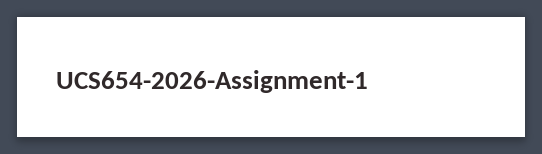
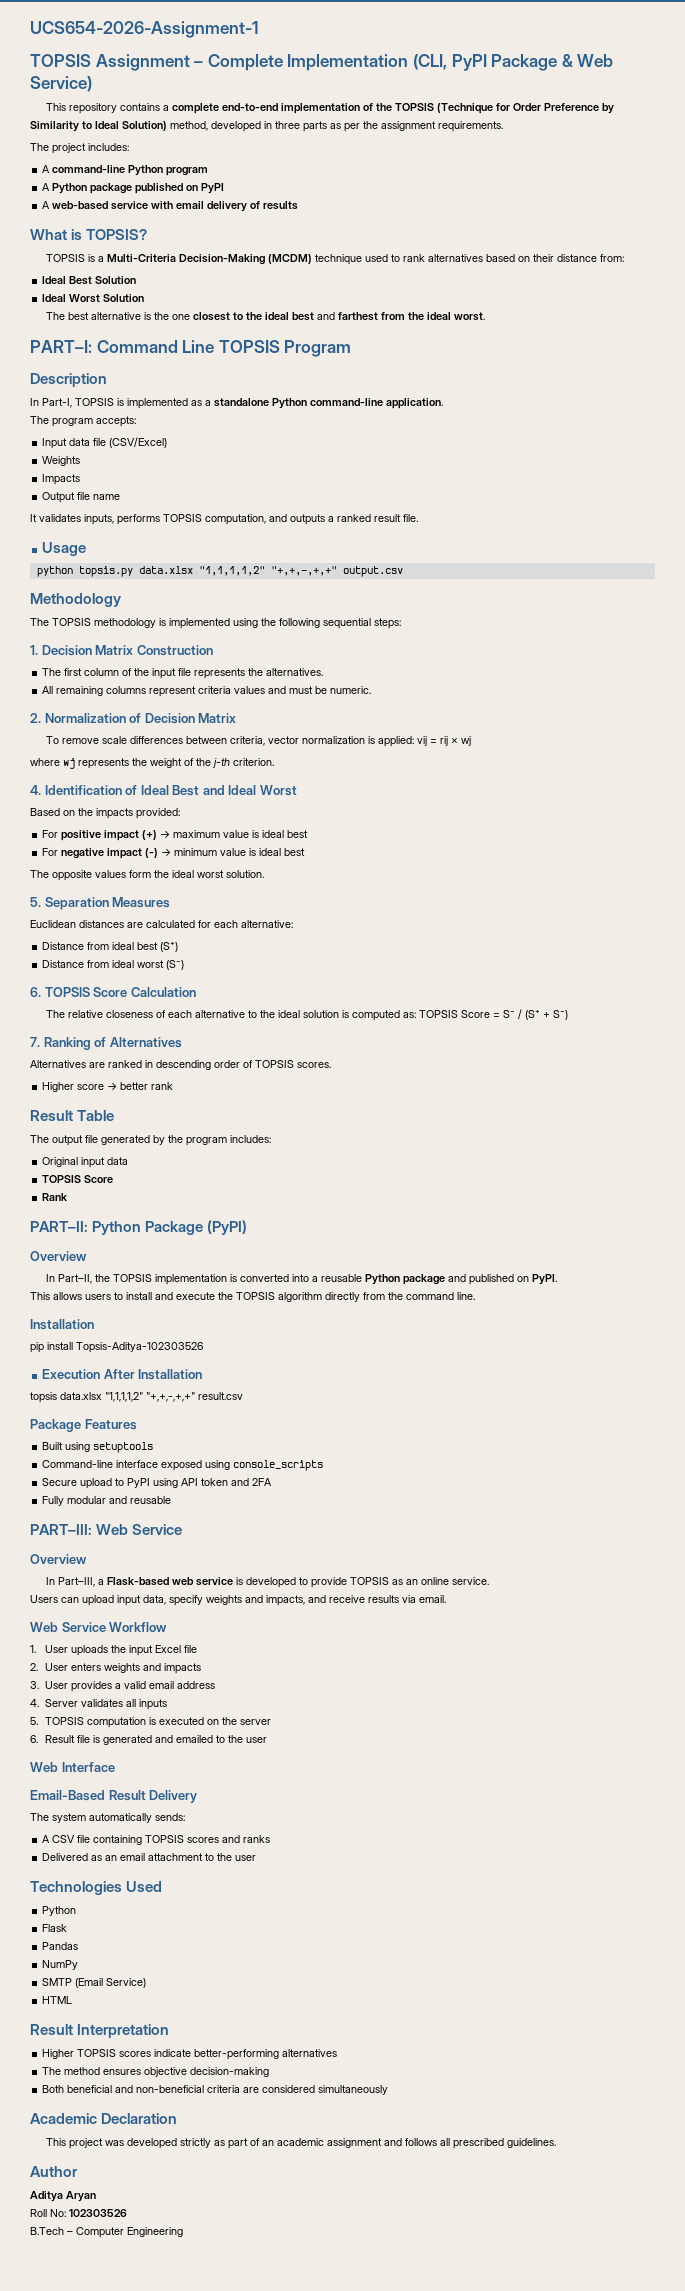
(368, 81) none -> [30,54,614,71] [30,76,92,92] [46,103,615,114] [30,121,503,132] [30,143,129,154] [42,165,209,176] [42,183,225,194] [42,201,299,212] [30,229,148,240] [46,254,625,265] [42,276,137,285] [42,294,145,303] [46,312,486,321] [30,340,352,357] [30,373,107,387] [30,398,443,409] [30,416,136,427] [42,437,168,449] [42,456,81,466] [42,474,81,485] [42,492,121,503] [30,514,418,525] [42,542,87,556] [36,566,403,577] [30,593,121,607] [30,618,401,629] [30,645,213,656] [42,668,324,679] [42,686,372,697] [30,713,237,724] [46,736,472,747] [30,758,274,769] [30,785,297,796] [30,808,180,819] [42,830,309,841] [42,848,306,859] [30,870,264,881] [30,897,171,910] [30,920,293,928] [42,941,179,952] [42,960,185,970] [30,987,196,997] [46,1009,569,1021] [30,1037,182,1050] [30,1060,331,1070] [42,1082,174,1092] [30,1110,115,1121] [30,1135,271,1146] [42,1157,129,1168] [42,1175,114,1183] [42,1193,68,1201] [30,1220,248,1235] [30,1251,87,1261] [46,1274,558,1285] [30,1292,475,1302] [30,1319,94,1330] [30,1342,203,1353] [42,1369,203,1380] [30,1392,243,1403] [30,1419,137,1432] [42,1442,154,1453] [42,1460,324,1471] [42,1478,273,1489] [42,1496,172,1506] [30,1524,183,1535] [30,1554,87,1564] [46,1577,490,1588] [30,1595,446,1606] [30,1622,168,1632] [30,1645,197,1656] [30,1663,201,1674] [30,1681,215,1692] [30,1699,167,1710] [30,1717,271,1728] [30,1735,267,1745] [30,1762,115,1772] [30,1790,198,1803] [30,1813,185,1823] [42,1835,271,1845] [42,1853,257,1861] [30,1881,163,1895] [42,1906,77,1916] [42,1924,68,1932] [42,1942,79,1950] [42,1960,79,1970] [42,1978,147,1988] [42,1996,73,2004] [30,2024,170,2038] [42,2049,338,2060] [42,2067,270,2077] [42,2085,389,2095] [30,2113,178,2124] [46,2138,557,2149] [30,2166,78,2177] [30,2191,96,2202] [30,2209,127,2217] [30,2227,183,2238] // TOPSIS Assignment – Complete Implementation (CLI, PyPI Package & Web Service) // This repository contains a complete end-to-end implementation of the TOPSIS (Technique for Order Preference by Similarity to Ideal Solution) method, developed in three parts as per the assignment requirements. // The project includes: // A command-line Python program // A Python package published on PyPI // A web-based service with email delivery of results // What is TOPSIS? // TOPSIS is a Multi-Criteria Decision-Making (MCDM) technique used to rank alternatives based on their distance from: // Ideal Best Solution // Ideal Worst Solution // The best alternative is the one closest to the ideal best and farthest from the ideal worst. // PART–I: Command Line TOPSIS Program // Description // In Part-I, TOPSIS is implemented as a standalone Python command-line application. // The program accepts: // Input data file (CSV/Excel) // Weights // Impacts // Output file name // It validates inputs, performs TOPSIS computation, and outputs a ranked result file. // Usage // python topsis.py data.xlsx "1,1,1,1,2" "+,+,-,+,+" output.csv // Methodology // The TOPSIS methodology is implemented using the following sequential steps: // 1. Decision Matrix Construction // The first column of the input file represents the alternatives. // All remaining columns represent criteria values and must be numeric. // 2. Normalization of Decision Matrix // To remove scale differences between criteria, vector normalization is applied: vij = rij × wj // where wj represents the weight of the j-th criterion. // 4. Identification of Ideal Best and Ideal Worst // Based on the impacts provided: // For positive impact (+) → maximum value is ideal best // For negative impact (-) → minimum value is ideal best // The opposite values form the ideal worst solution. // 5. Separation Measures // Euclidean distances are calculated for each alternative: // Distance from ideal best (S⁺) // Distance from ideal worst (S⁻) // 6. TOPSIS Score Calculation // The relative closeness of each alternative to the ideal solution is computed as: TOPSIS Score = S⁻ / (S⁺ + S⁻) // 7. Ranking of Alternatives // Alternatives are ranked in descending order of TOPSIS scores. // Higher score → better rank // Result Table // The output file generated by the program includes: // Original input data // TOPSIS Score // Rank // PART–II: Python Package (PyPI) // Overview // In Part–II, the TOPSIS implementation is converted into a reusable Python package and published on PyPI. // This allows users to install and execute the TOPSIS algorithm directly from the command line. // Installation // pip install Topsis-Aditya-102303526 // Execution After Installation // topsis data.xlsx "1,1,1,1,2" "+,+,-,+,+" result.csv // Package Features // Built using setuptools // Command-line interface exposed using console_scripts // Secure upload to PyPI using API token and 2FA // Fully modular and reusable // PART–III: Web Service // Overview // In Part–III, a Flask-based web service is developed to provide TOPSIS as an online service. // Users can upload input data, specify weights and impacts, and receive results via email. // Web Service Workflow // 1. User uploads the input Excel file // 2. User enters weights and impacts // 3. User provides a valid email address // 4. Server validates all inputs // 5. TOPSIS computation is executed on the server // 6. Result file is generated and emailed to the user // Web Interface // Email-Based Result Delivery // The system automatically sends: // A CSV file containing TOPSIS scores and ranks // Delivered as an email attachment to the user // Technologies Used // Python // Flask // Pandas // NumPy // SMTP (Email Service) // HTML // Result Interpretation // Higher TOPSIS scores indicate better-performing alternatives // The method ensures objective decision-making // Both beneficial and non-beneficial criteria are considered simultaneously // Academic Declaration // This project was developed strictly as part of an academic assignment and follows all prescribed guidelines. // Author // Aditya Aryan // Roll No: 102303526 // B.Tech – Computer Engineering

